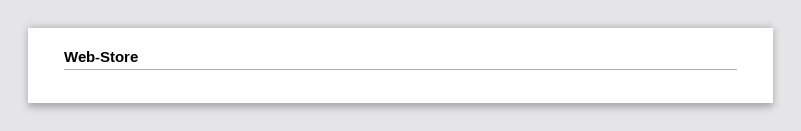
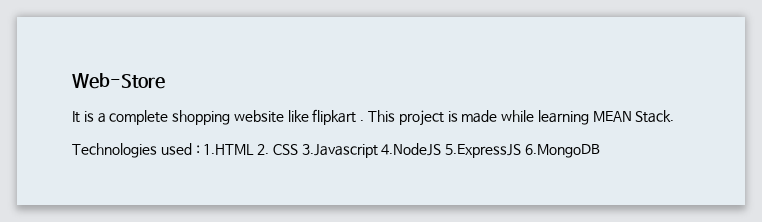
(138, 56) none -> [72,109,675,126] [72,143,601,158] // It is a complete shopping website like flipkart . This project is made while learning MEAN Stack. // Technologies used : 1.HTML 2. CSS 3.Javascript 4.NodeJS 5.ExpressJS 6.MongoDB

